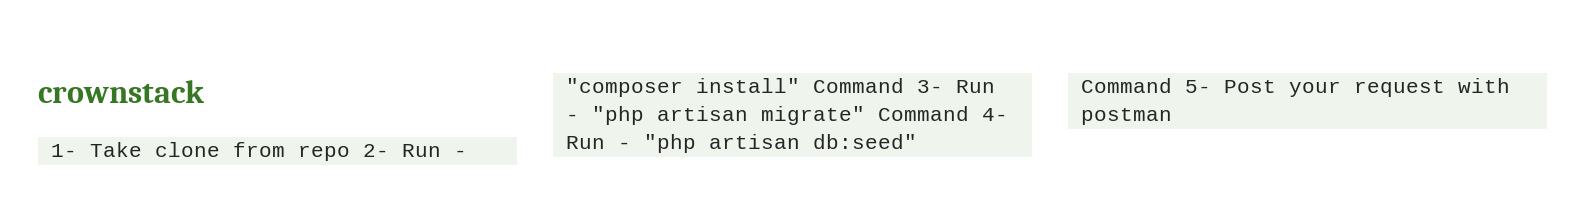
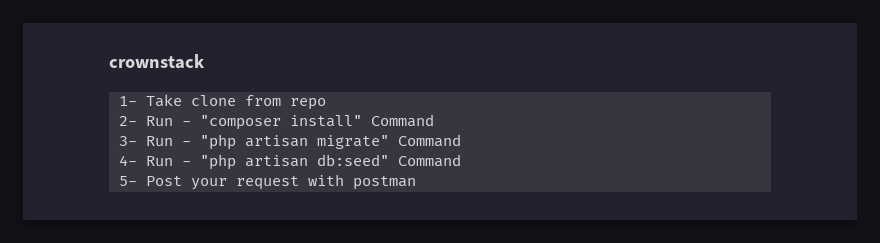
(350, 153) none -> (326, 104) //
(904, 85) none -> (434, 120) //
(969, 113) none -> (461, 140) //
(1172, 85) none -> (461, 160) //

